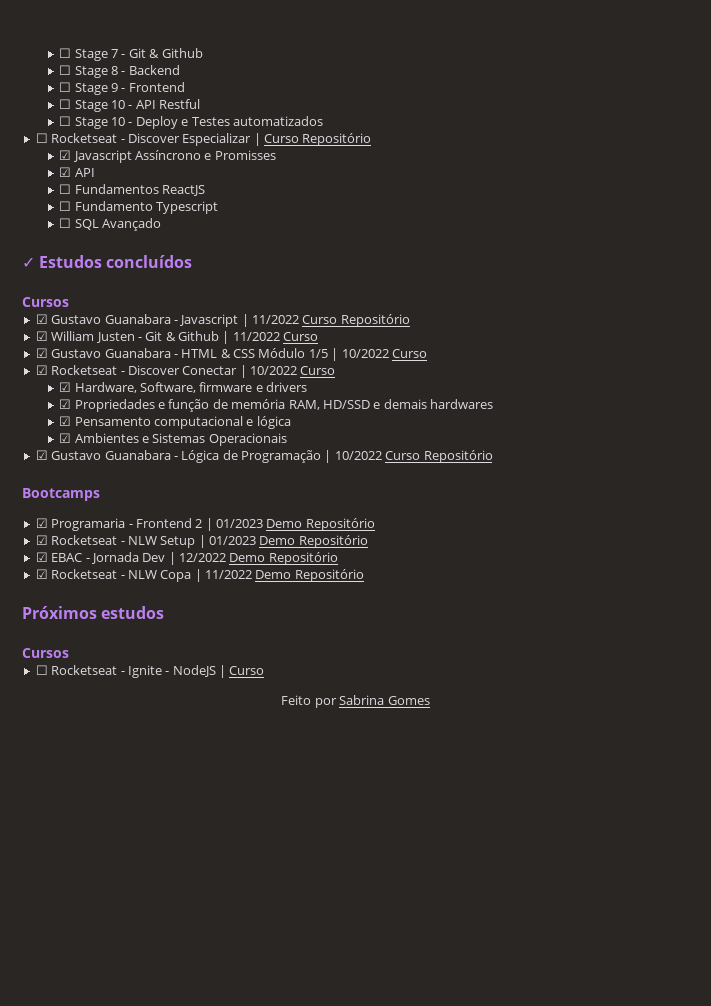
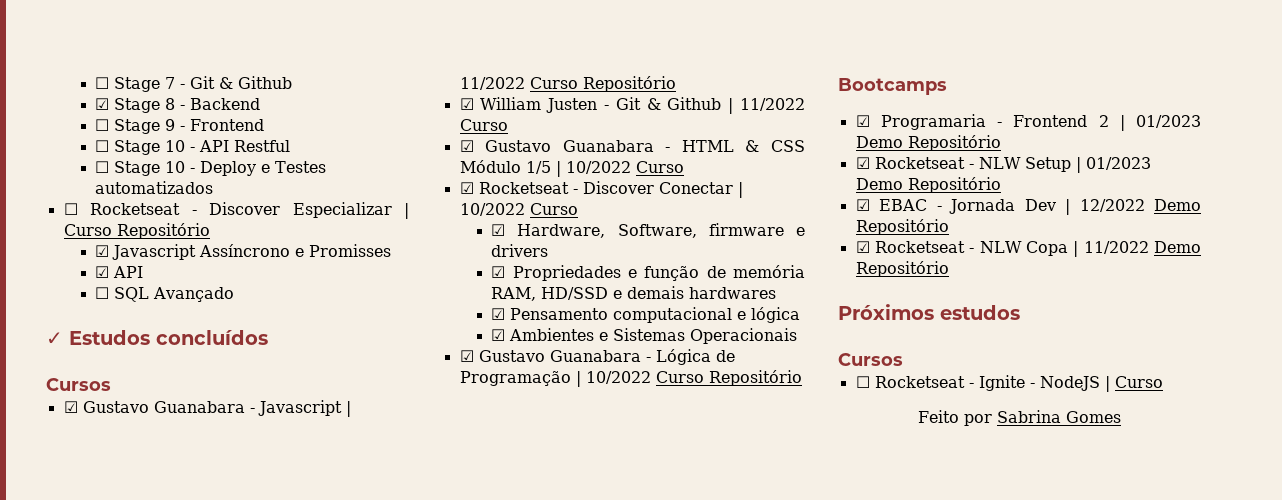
[59,65,72,75] ☐ -> [95,98,110,110] ☑
[59,184,206,196] [59,201,219,214] // ☐ Fundamentos ReactJS // ☐ Fundamento Typescript -> (144, 272) none

